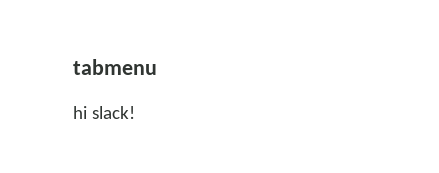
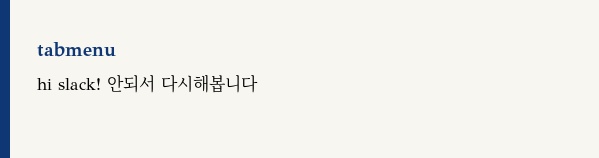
(135, 112) none -> [107,74,258,93] 안되서 다시해봅니다

